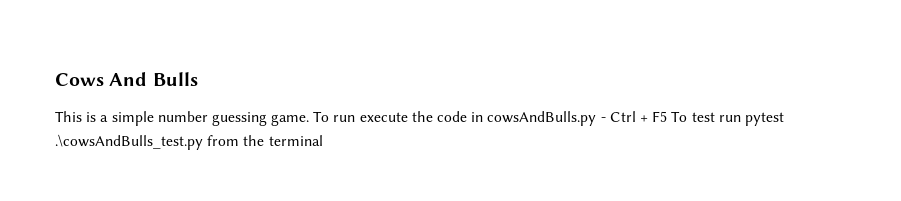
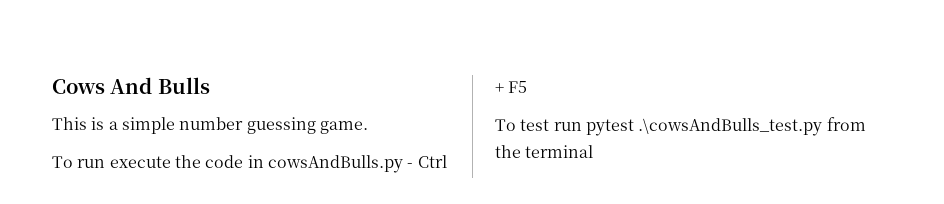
(310, 120) none -> (368, 127) //
(668, 116) none -> (528, 87) //

